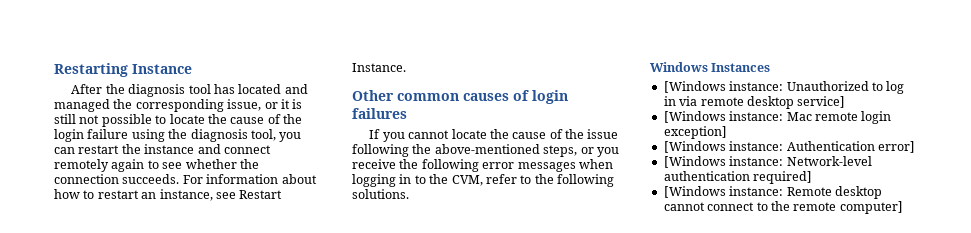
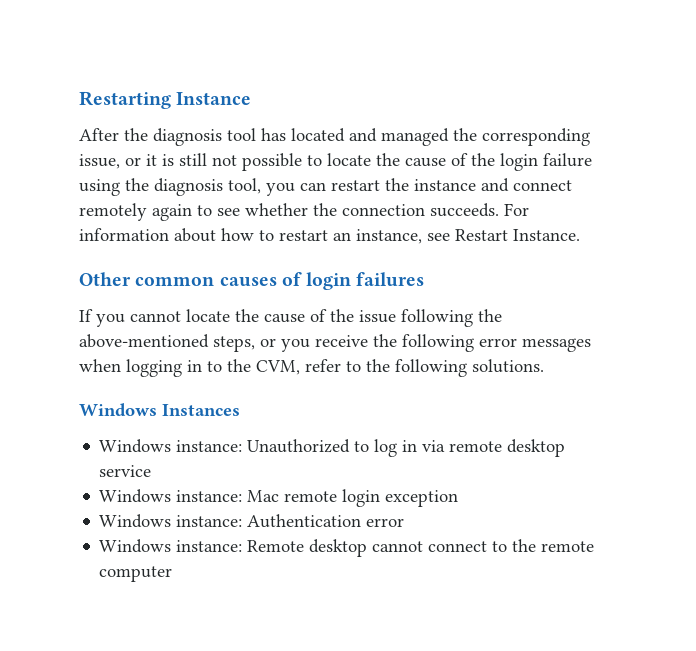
[663,81,726,93] [Windows -> [99,439,172,453] Windows
[797,96,846,108] [663,111,726,123] service] // [Windows -> [99,465,152,477] [99,489,172,503] service // Windows
[663,126,727,139] [663,141,915,153] [663,156,872,168] [663,171,813,184] [663,186,726,198] exception] // [Windows instance: Authentication error] // [Windows instance: Network-level authentication required] // [Windows -> [385,490,459,507] [99,514,405,528] [99,539,172,553] exception // Windows instance: Authentication error // Windows
[839,201,903,214] computer] -> [99,566,173,582] computer

